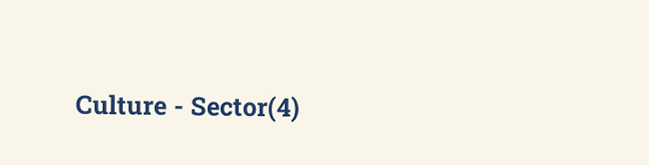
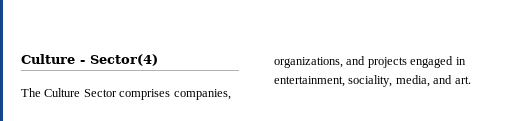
(300, 108) none -> [21,88,231,100] [274,56,466,68] [274,75,471,87] // The Culture Sector comprises companies, organizations, and projects engaged in entertainment, sociality, media, and art.

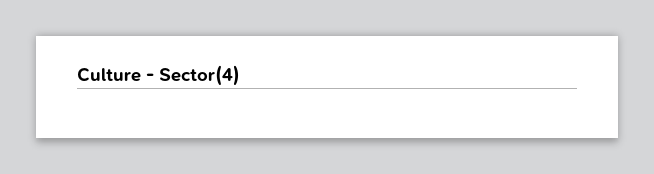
[21,88,231,100] [274,56,466,68] [274,75,471,87] // The Culture Sector comprises companies, organizations, and projects engaged in entertainment, sociality, media, and art. -> (240, 75) none

